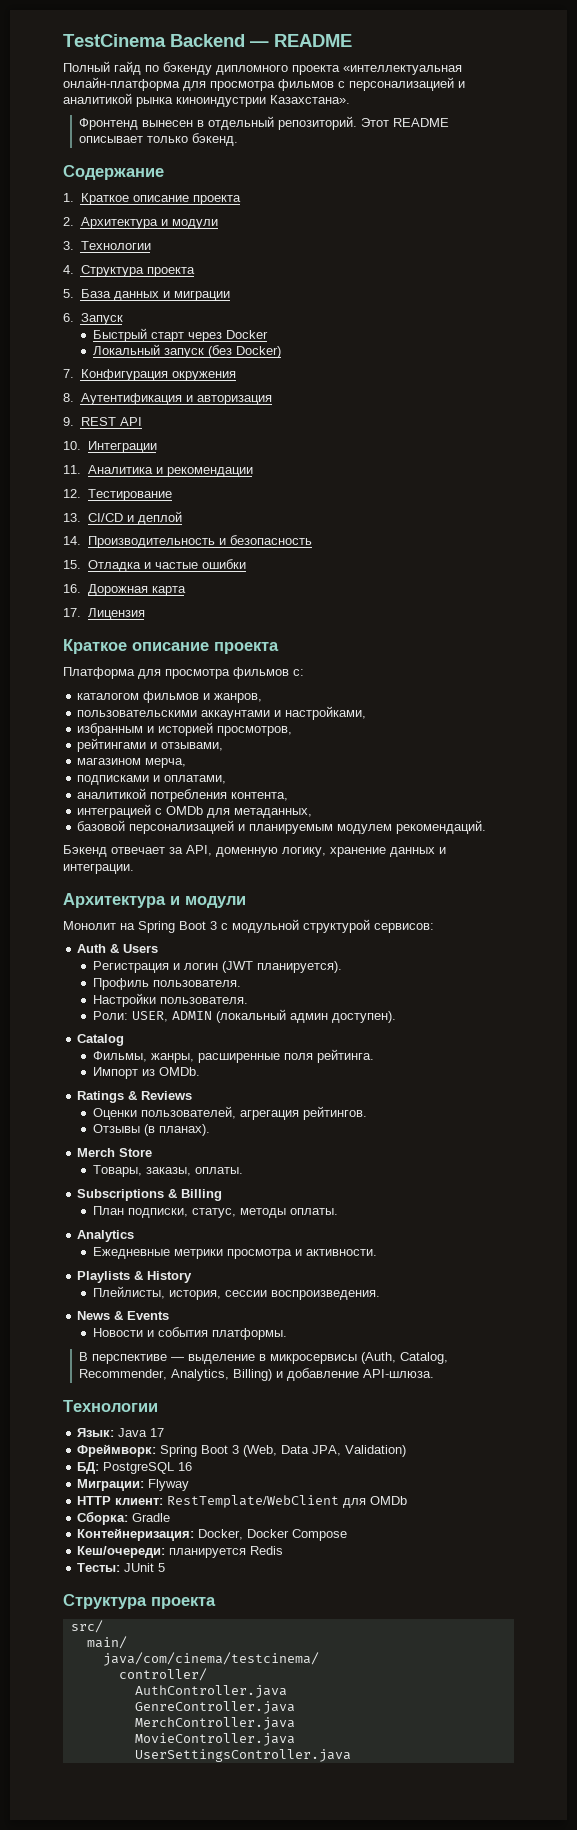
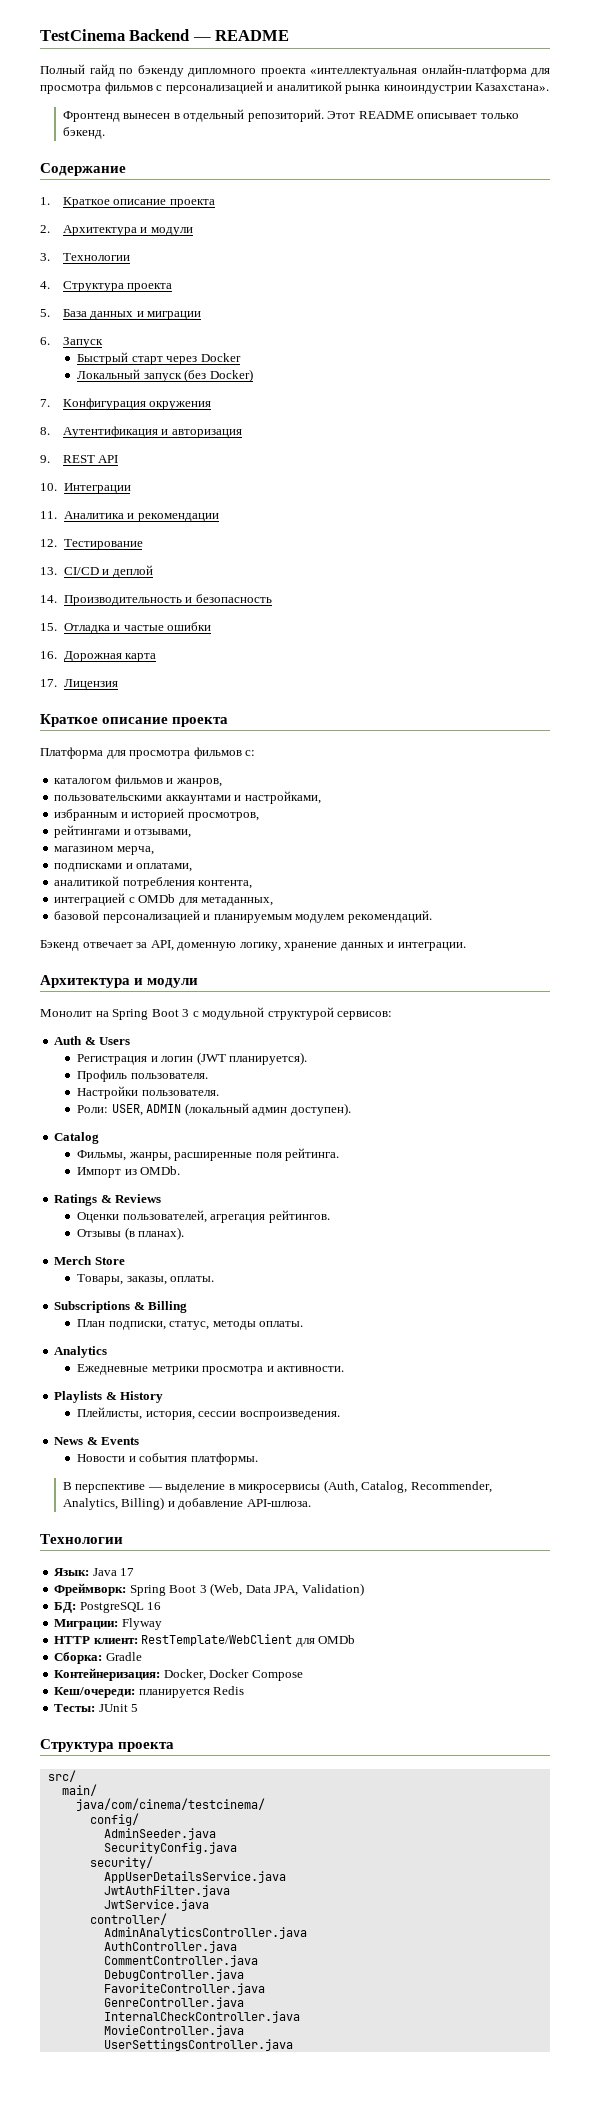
(319, 1659) none -> [89,1813,139,1826] [103,1828,216,1840] [103,1842,237,1854] [89,1856,153,1869] [103,1871,286,1883] [103,1885,230,1897] [103,1899,209,1911] // config/ // AdminSeeder.java // SecurityConfig.java // security/ // AppUserDetailsService.java // JwtAuthFilter.java // JwtService.java
(207, 1674) none -> [103,1927,307,1939] // AdminAnalyticsController.java
(287, 1691) none -> [103,1955,258,1967] [103,1969,244,1981] [103,1983,265,1995] // CommentController.java // DebugController.java // FavoriteController.java
[134,1717,295,1730] MerchController.java -> [103,2011,300,2023] InternalCheckController.java

